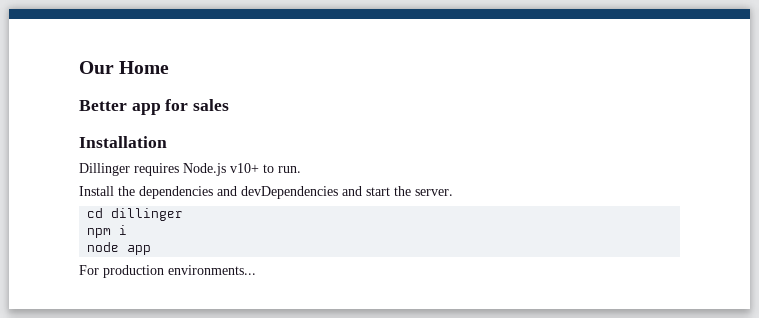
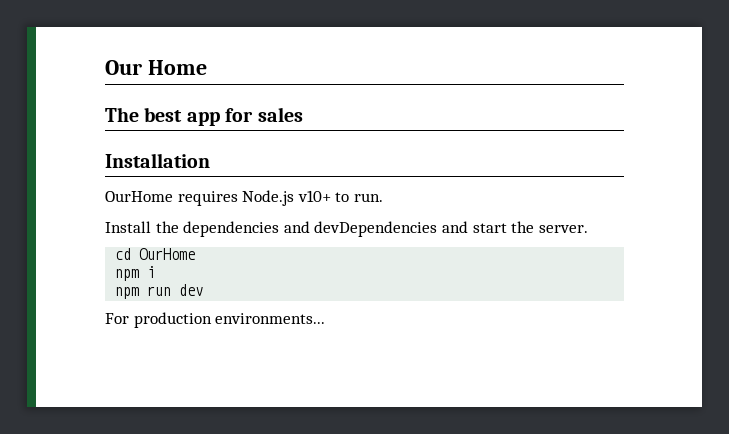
[79,100,127,111] Better -> [105,107,183,122] The best
[79,163,130,176] Dillinger -> [105,191,173,202] OurHome
[111,208,184,221] dillinger -> [139,248,196,260] OurHome
[87,242,152,255] node app -> [115,284,204,299] npm run dev

